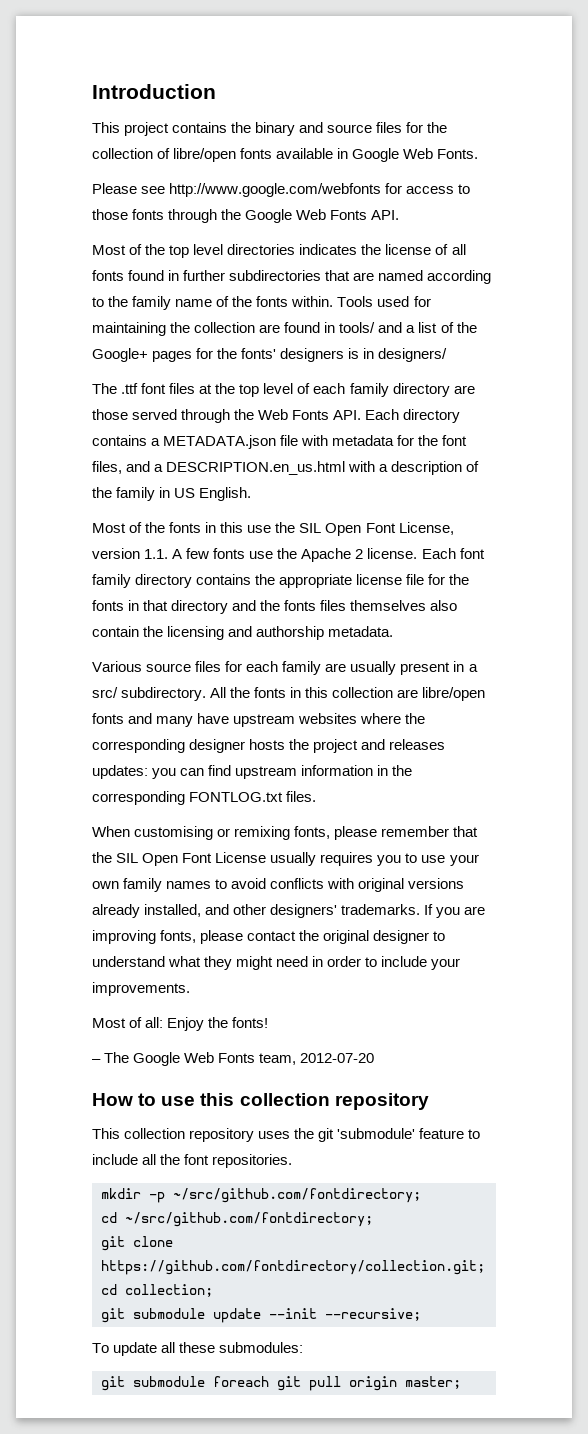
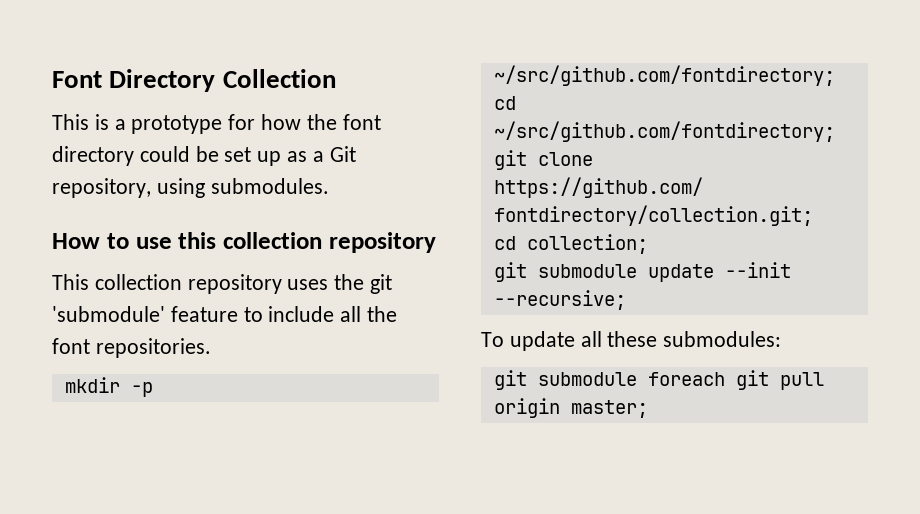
[92,84,216,99] [92,122,448,136] [92,148,479,162] [92,183,471,197] [92,209,400,223] [92,244,466,258] [92,270,492,284] [92,296,431,310] [92,322,477,336] [92,348,448,362] [92,383,475,397] [92,409,461,423] [92,435,468,449] [92,461,480,475] [92,487,252,501] [92,522,454,536] [92,548,485,562] [92,574,470,588] [92,600,458,614] [92,626,394,640] [92,661,478,675] [92,687,486,701] [92,713,426,727] [92,739,446,753] [92,765,413,779] [92,791,317,805] [92,826,479,840] [92,852,479,866] [92,878,465,892] [92,904,486,918] [92,930,446,944] [92,956,461,970] [92,982,190,996] [92,1017,269,1031] [92,1052,375,1066] Introduction // This project contains the binary and source files for the collection of libre/open fonts available in Google Web Fonts. // Please see http://www.google.com/webfonts for access to those fonts through the Google Web Fonts API. // Most of the top level directories indicates the license of all fonts found in further subdirectories that are named according to the family name of the fonts within. Tools used for maintaining the collection are found in tools/ and a list of the Google+ pages for the fonts' designers is in designers/ // The .ttf font files at the top level of each family directory are those served through the Web Fonts API. Each directory contains a METADATA.json file with metadata for the font files, and a DESCRIPTION.en_us.html with a description of the family in US English. // Most of the fonts in this use the SIL Open Font License, version 1.1. A few fonts use the Apache 2 license. Each font family directory contains the appropriate license file for the fonts in that directory and the fonts files themselves also contain the licensing and authorship metadata. // Various source files for each family are usually present in a src/ subdirectory. All the fonts in this collection are libre/open fonts and many have upstream websites where the corresponding designer hosts the project and releases updates: you can find upstream information in the corresponding FONTLOG.txt files. // When customising or remixing fonts, please remember that the SIL Open Font License usually requires you to use your own family names to avoid conflicts with original versions already installed, and other designers' trademarks. If you are improving fonts, please contact the original designer to understand what they might need in order to include your improvements. // Most of all: Enjoy the fonts! // – The Google Web Fonts team, 2012-07-20 -> [52,69,336,92] [52,114,381,134] [52,146,356,166] [52,178,329,198] Font Directory Collection // This is a prototype for how the font directory could be set up as a Git repository, using submodules.

